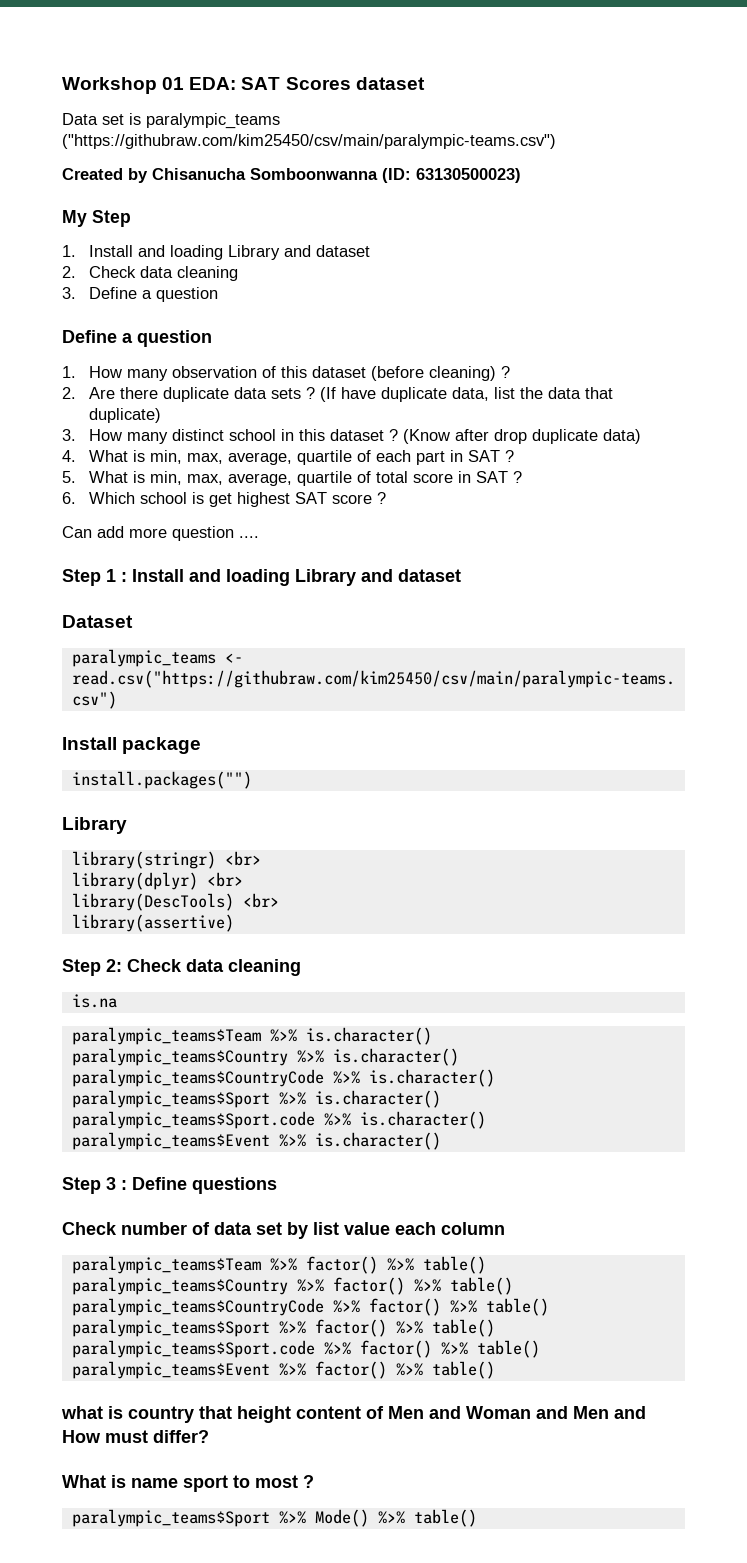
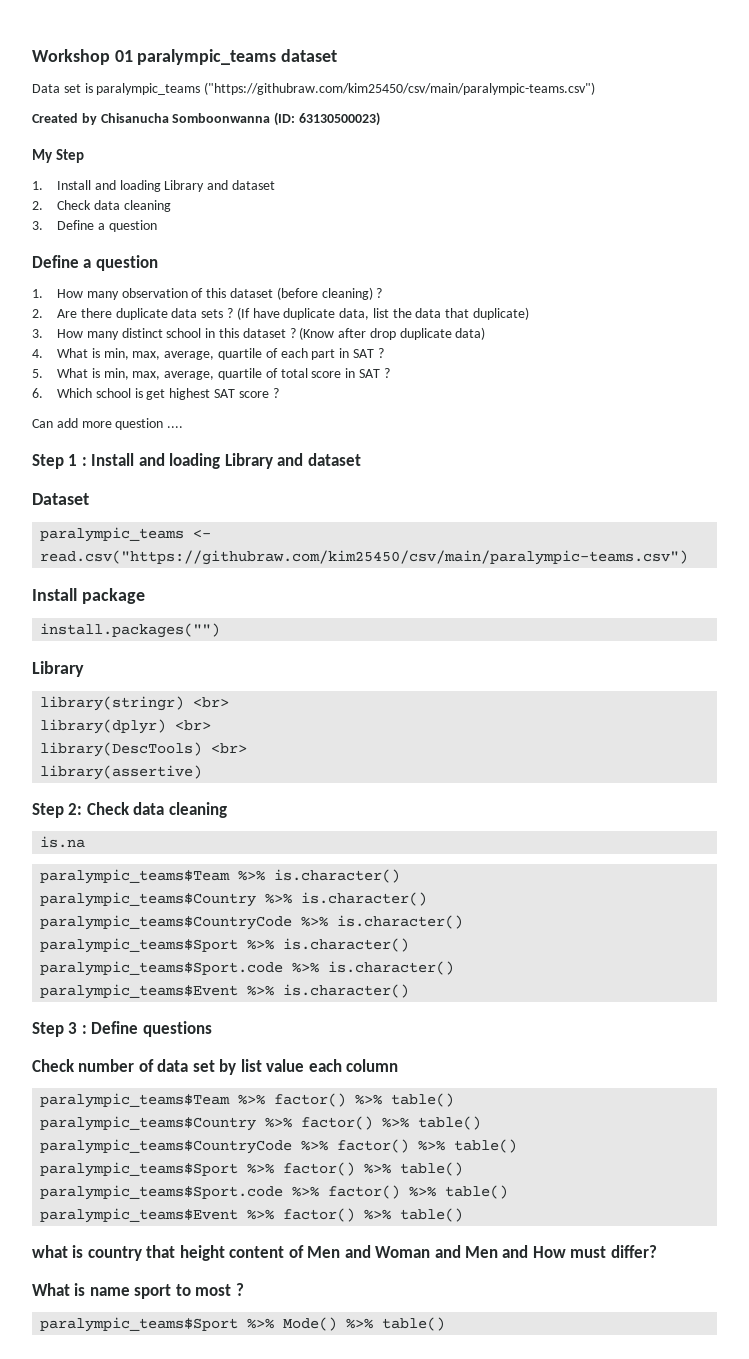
[189,77,351,90] EDA: SAT Scores -> [137,49,277,65] paralympic_teams

